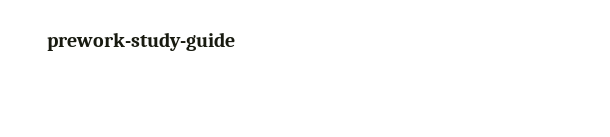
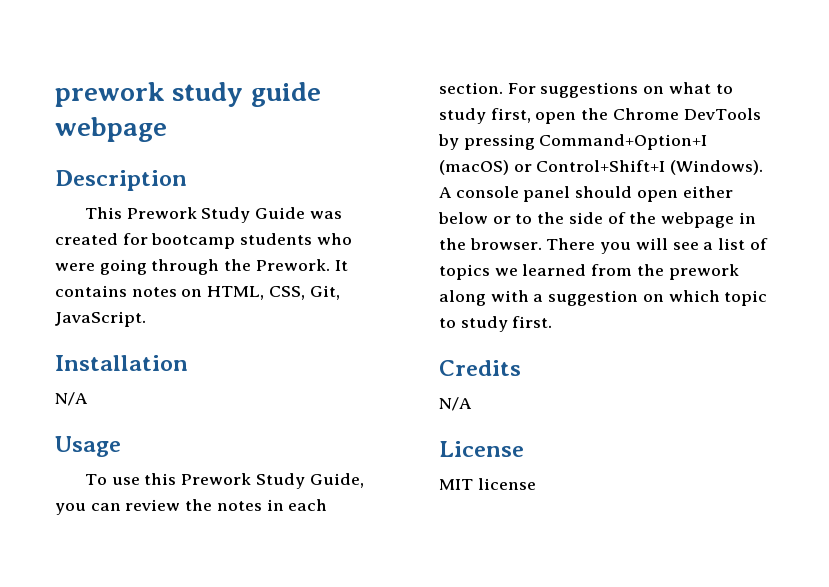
[47,32,235,51] prework-study-guide -> [55,82,321,107] [55,117,167,142] [55,170,187,191] [85,207,342,223] [55,233,352,249] [55,259,348,275] [55,285,340,300] [55,311,146,327] [55,355,188,371] [55,392,88,406] [55,436,121,457] [85,473,364,489] [55,499,328,515] [439,82,733,98] [439,108,761,124] [438,134,708,150] [439,160,764,175] [439,186,733,202] [438,212,756,228] [439,238,768,254] [439,264,739,280] [439,290,768,306] [439,316,553,332] [439,360,521,376] [439,397,472,411] [439,441,524,457] [439,478,536,490] prework study guide webpage // Description // This Prework Study Guide was created for bootcamp students who were going through the Prework. It contains notes on HTML, CSS, Git, JavaScript. // Installation // N/A // Usage // To use this Prework Study Guide, you can review the notes in each section. For suggestions on what to study first, open the Chrome DevTools by pressing Command+Option+I (macOS) or Control+Shift+I (Windows). A console panel should open either below or to the side of the webpage in the browser. There you will see a list of topics we learned from the prework along with a suggestion on which topic to study first. // Credits // N/A // License // MIT license

